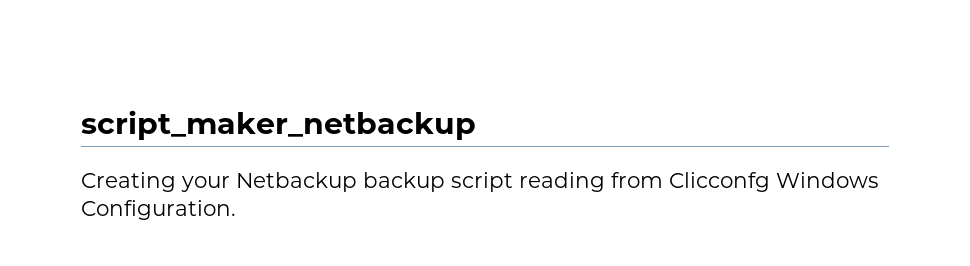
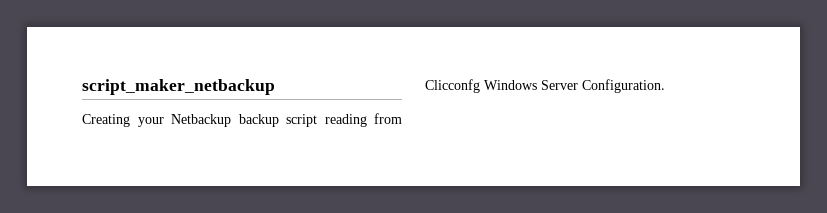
(879, 180) none -> [541,80,578,90] Server

